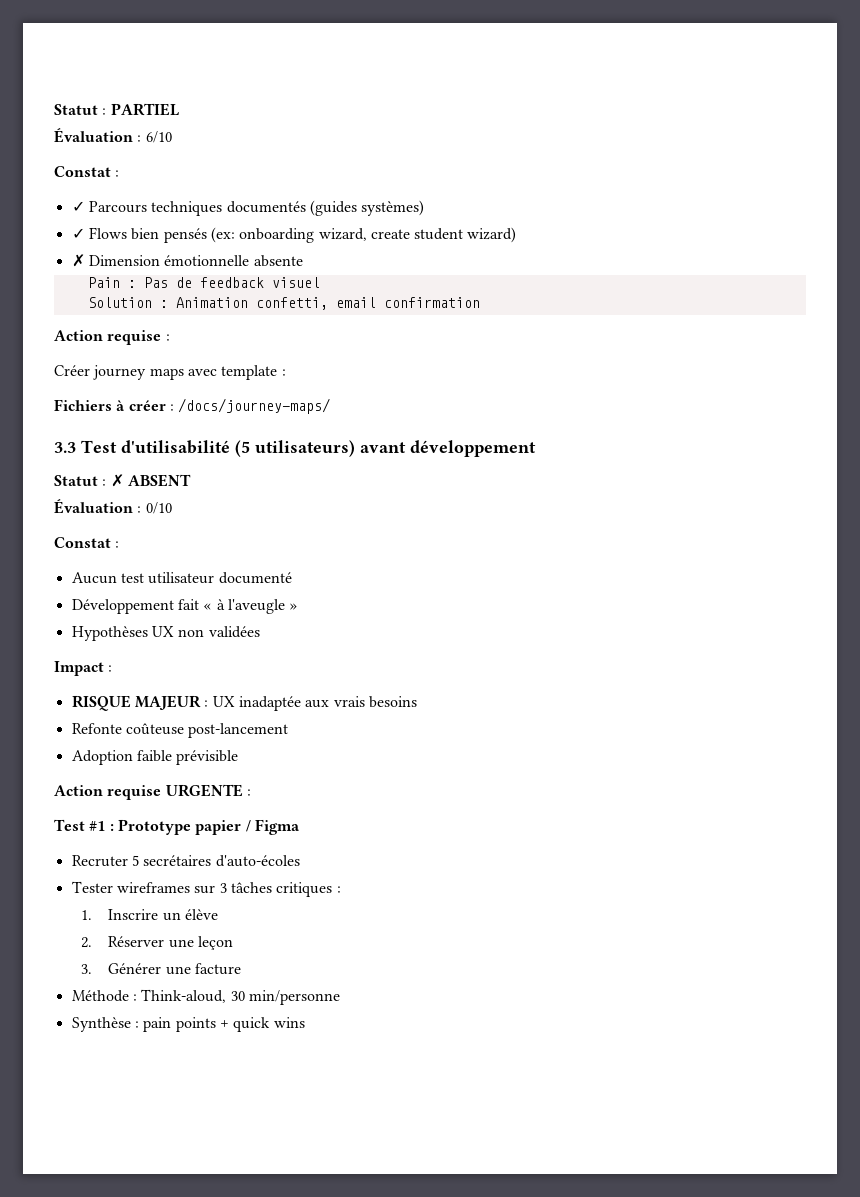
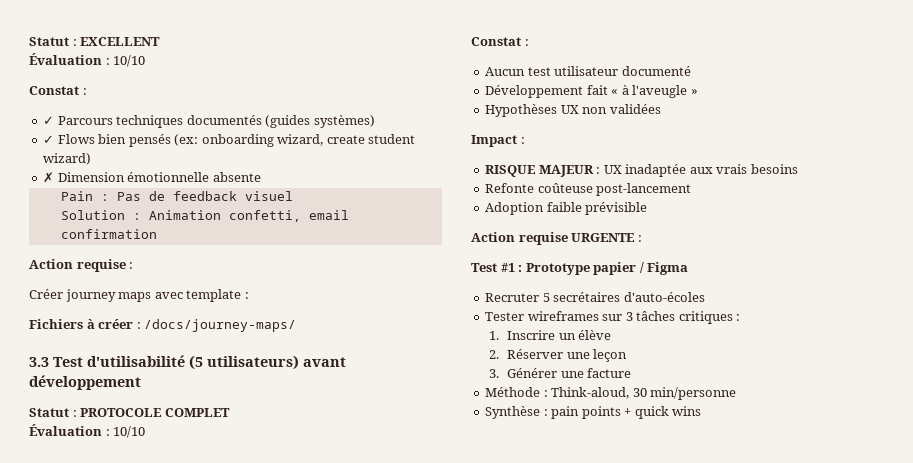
[54,103,179,116] [54,128,172,143] Statut : PARTIEL // Évaluation : 6/10 -> [29,37,161,46] [29,53,146,67] Statut : EXCELLENT // Évaluation : 10/10
[110,474,191,487] [54,499,172,514] ✗ ABSENT // Évaluation : 0/10 -> [80,408,230,417] [29,424,146,438] PROTOCOLE COMPLET // Évaluation : 10/10

